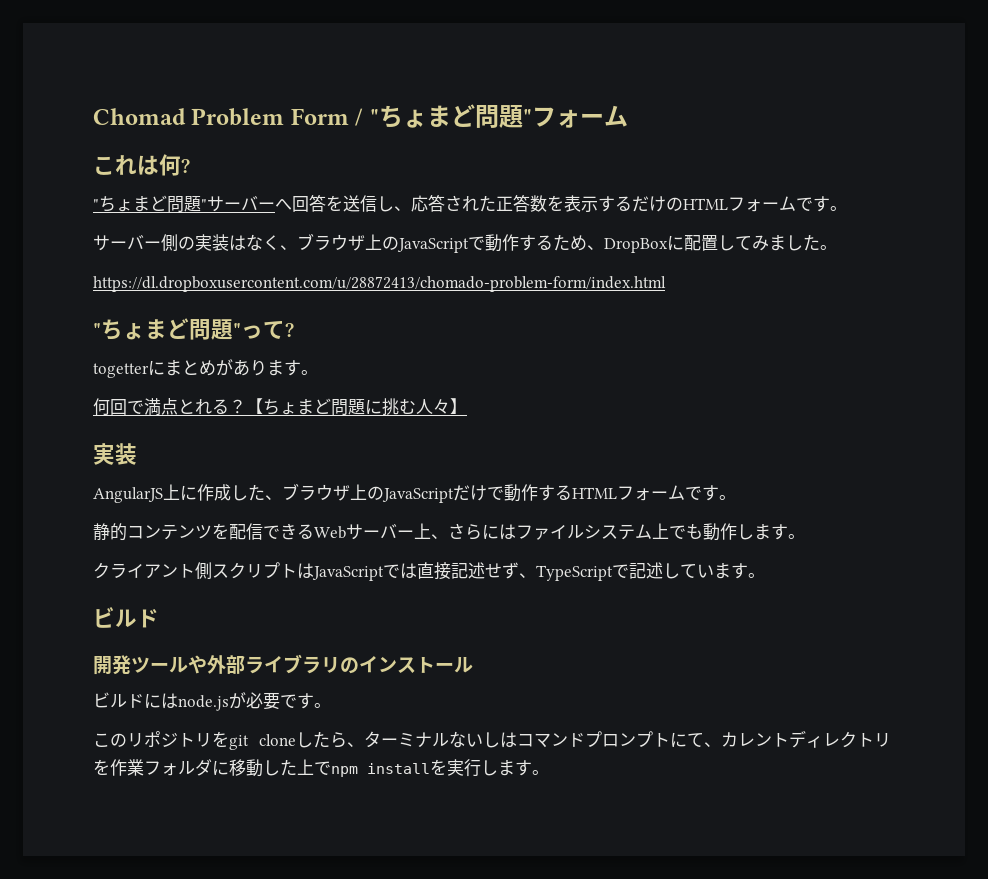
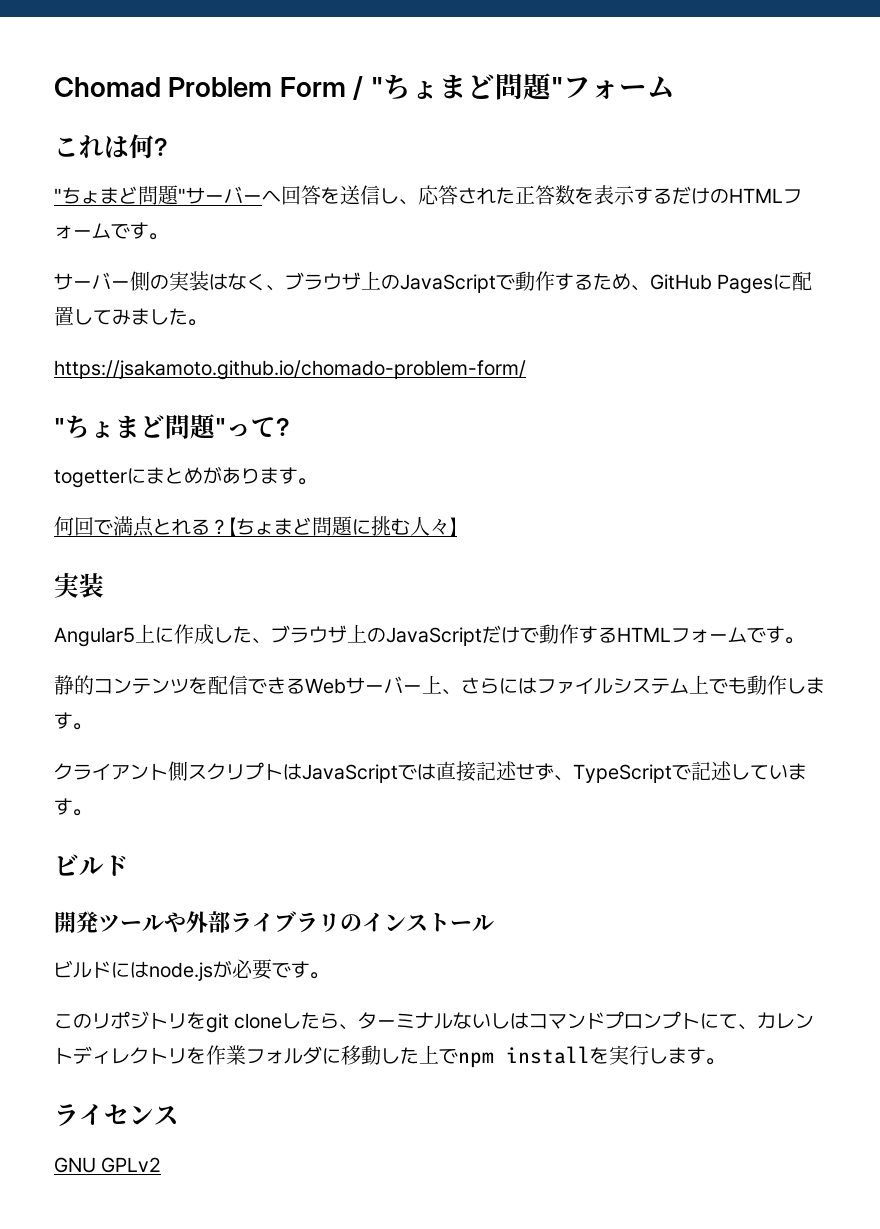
[604,238,668,253] DropBox -> [650,274,774,294] GitHub Pages
[93,276,666,292] https://dl.dropboxusercontent.com/u/28872413/chomado-problem-form/index.html -> [54,360,526,380] https://jsakamoto.github.io/chomado-problem-form/
[93,487,163,503] AngularJS -> [54,627,135,647] Angular5
(549, 772) none -> [54,1104,179,1126] [54,1157,162,1173] // ライセンス // GNU GPLv2

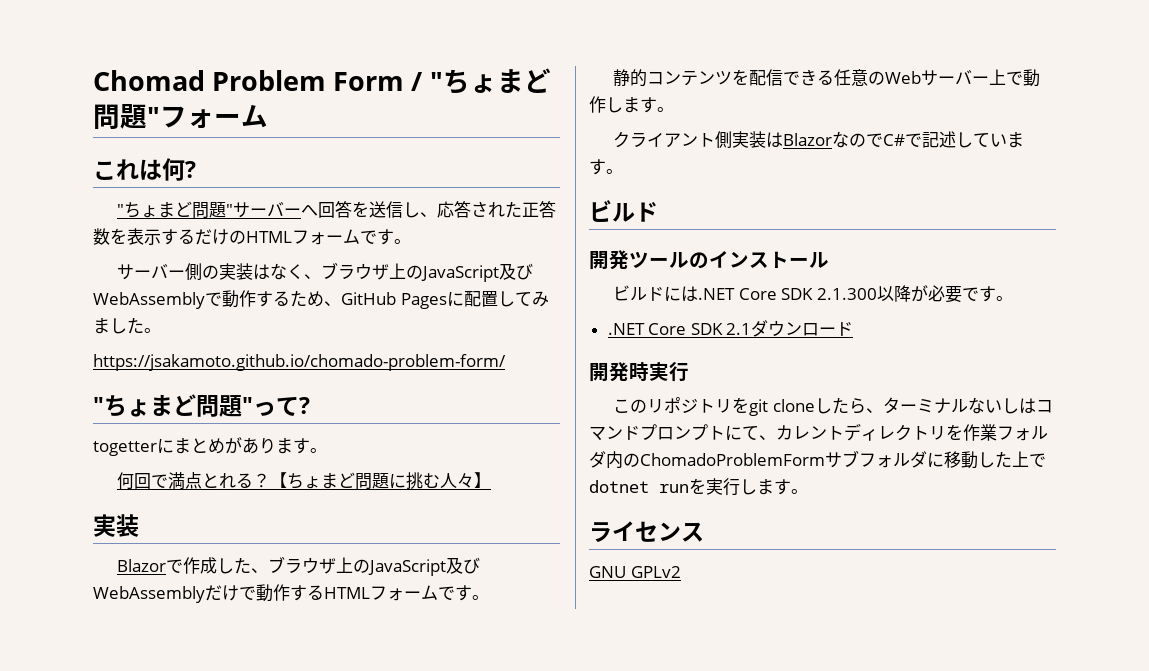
(496, 283) none -> [499,263,534,280] [93,292,205,309] 及びWebAssembly
[54,624,174,647] Angular5上に -> [117,559,184,573] Blazorで
(482, 636) none -> [446,557,481,574] [93,586,205,603] 及びWebAssembly
(305, 686) none -> [834,69,886,86] 任意の
[442,675,747,695] 、さらにはファイルシステム上でも -> [1006,71,1024,85] で
[188,761,672,783] スクリプトはJavaScriptでは直接記述せず、TypeScript -> [732,131,906,148] 実装はBlazorなのでC#
[164,911,340,933] や外部ライブラリ -> (689, 260) none
[149,959,329,981] node.jsが必要です。 -> [698,285,1013,303] [607,320,854,337] [589,362,689,382] .NET Core SDK 2.1.300以降が必要です。 // .NET Core SDK 2.1ダウンロード // 開発時実行
(322, 1055) none -> [606,450,927,469] 内のChomadoProblemFormサブフォルダ
[458,1046,590,1068] npm install -> [589,480,689,493] dotnet run

